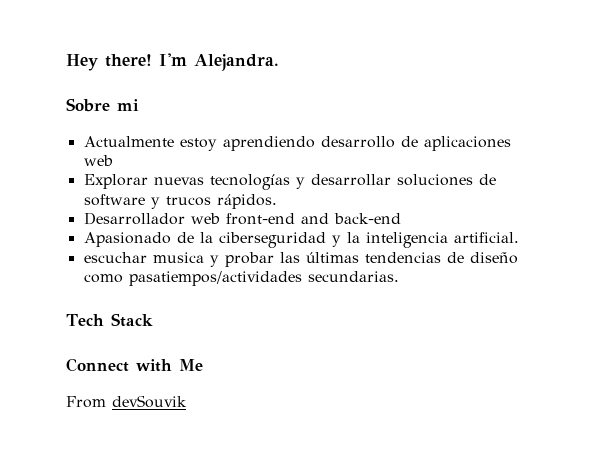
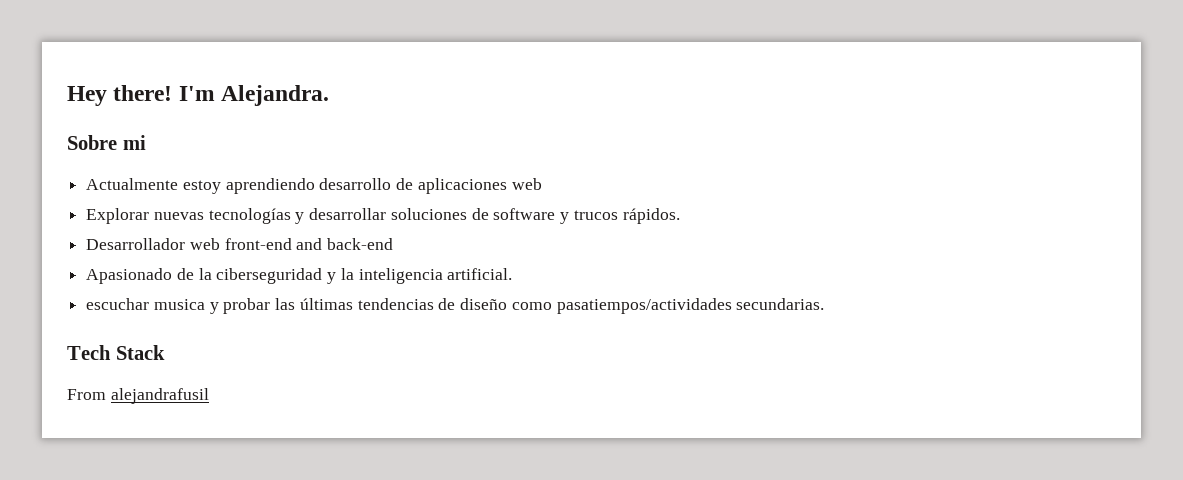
[66,358,203,372] // Connect with Me -> (165, 352) none
[112,395,187,408] devSouvik -> [110,388,209,404] alejandrafusil

